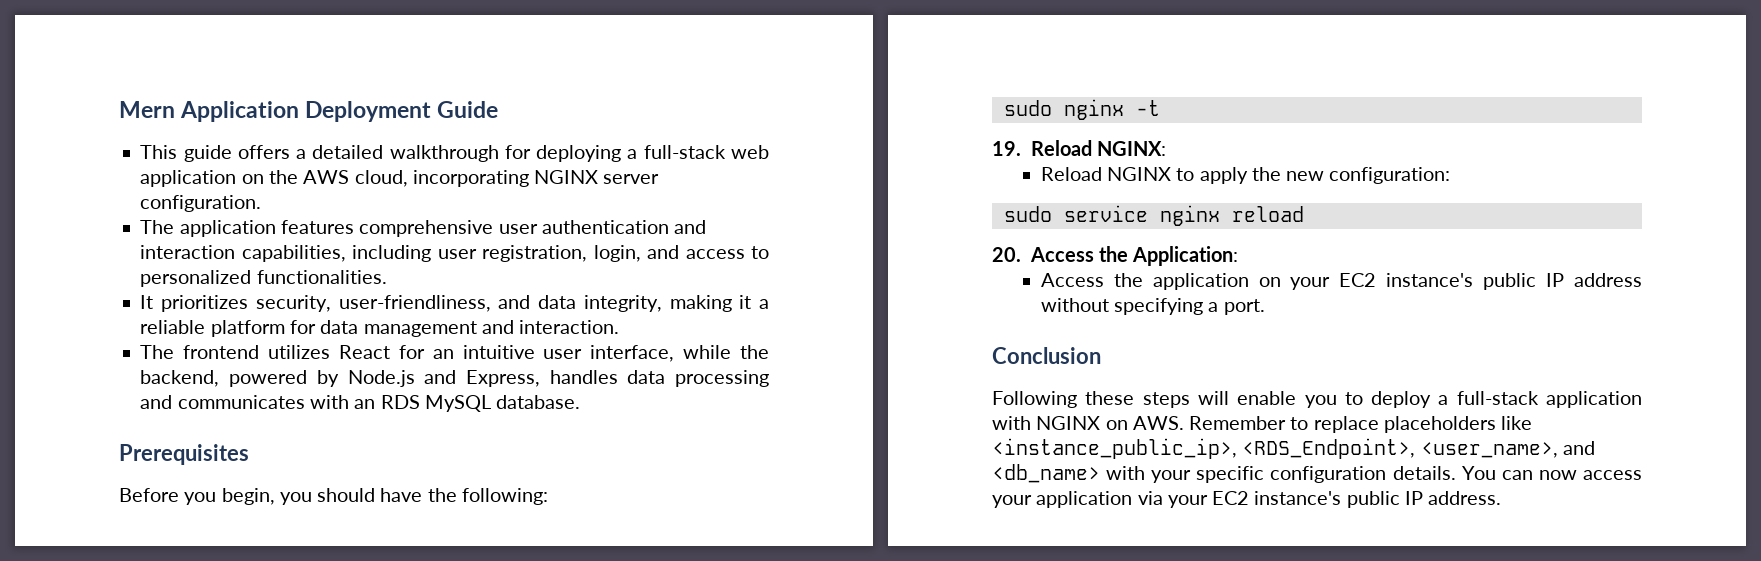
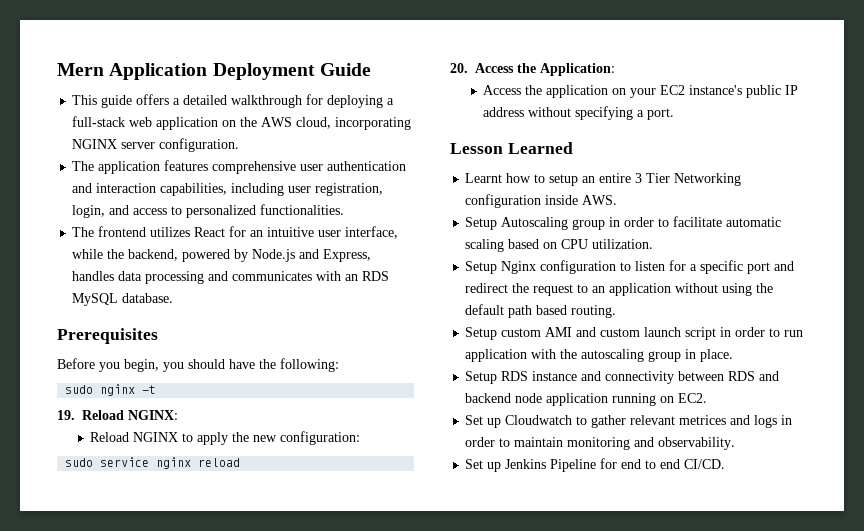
[140,295,769,312] [140,320,620,337] // It prioritizes security, user-friendliness, and data integrity, making it a reliable platform for data management and interaction. -> (345, 209) none
[992,347,1101,364] [992,391,1642,408] [992,416,1533,433] [992,438,1595,459] [992,464,1642,483] [992,491,1502,508] Conclusion // Following these steps will enable you to deploy a full-stack application with NGINX on AWS. Remember to replace placeholders like <instance_public_ip>, <RDS_Endpoint>, <user_name>, and <db_name> with your specific configuration details. You can now access your application via your EC2 instance's public IP address. -> [450,142,573,154] [465,173,742,186] [465,194,618,208] [465,216,782,230] [465,239,654,252] [465,260,795,274] [465,283,774,296] [465,304,617,318] [465,327,804,340] [465,349,734,362] [465,371,780,384] [465,393,708,406] [465,415,793,428] [465,437,736,450] [465,458,726,472] Lesson Learned // Learnt how to setup an entire 3 Tier Networking configuration inside AWS. // Setup Autoscaling group in order to facilitate automatic scaling based on CPU utilization. // Setup Nginx configuration to listen for a specific port and redirect the request to an application without using the default path based routing. // Setup custom AMI and custom launch script in order to run application with the autoscaling group in place. // Setup RDS instance and connectivity between RDS and backend node application running on EC2. // Set up Cloudwatch to gather relevant metrices and logs in order to maintain monitoring and observability. // Set up Jenkins Pipeline for end to end CI/CD.

